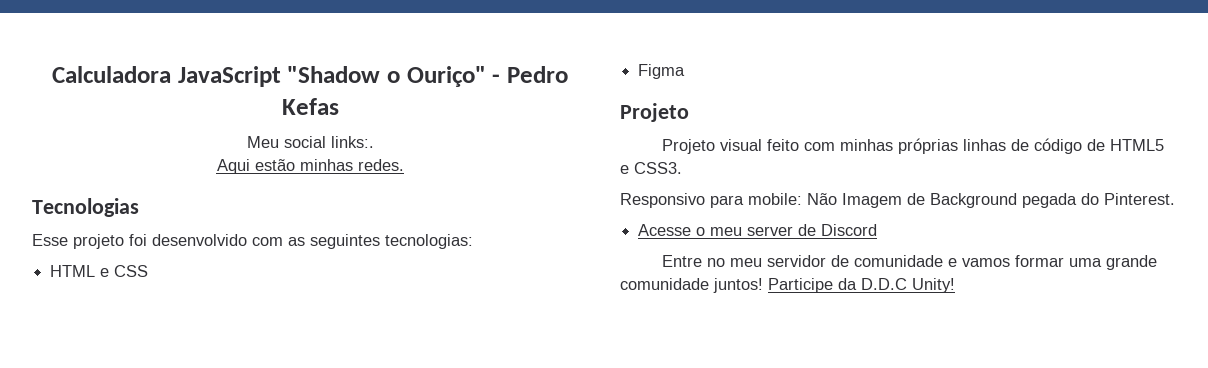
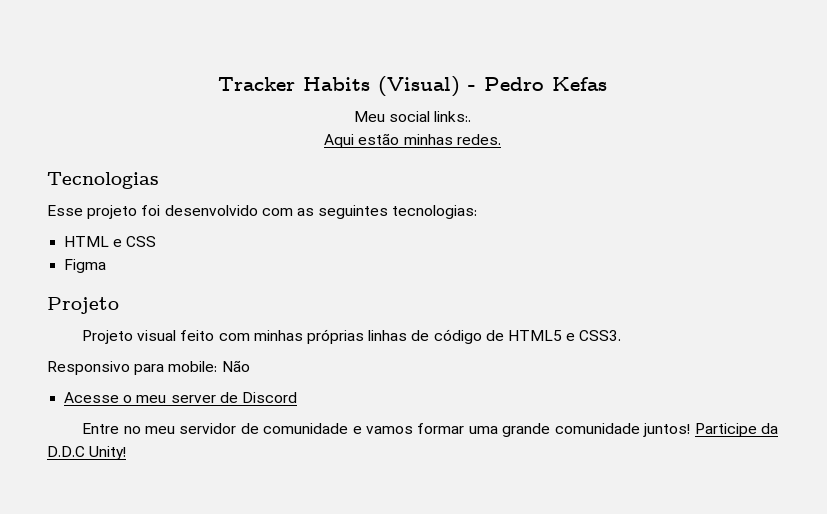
[52,66,486,87] Calculadora JavaScript "Shadow o Ouriço" -> [218,76,460,97] Tracker Habits (Visual)
[842,193,1175,208] Imagem de Background pegada do Pinterest. -> (250, 366) none

